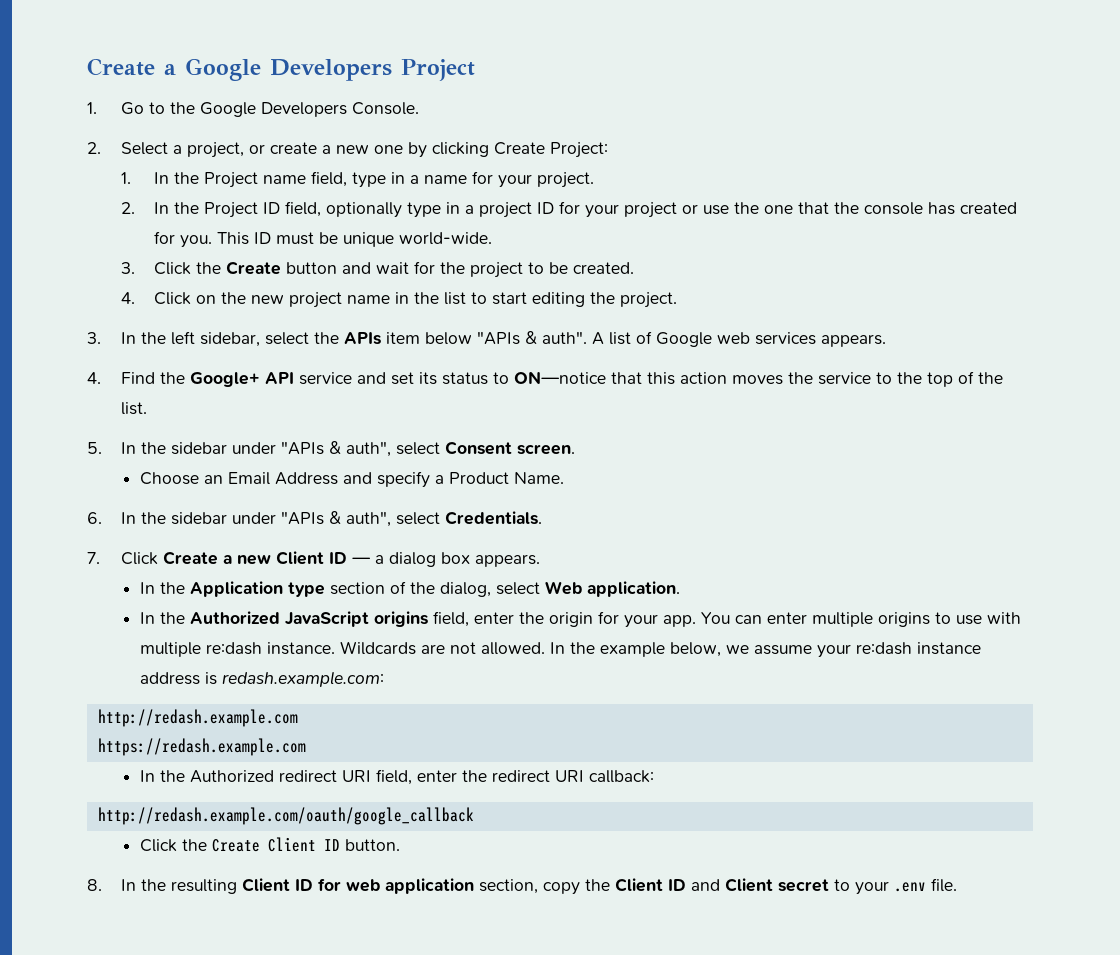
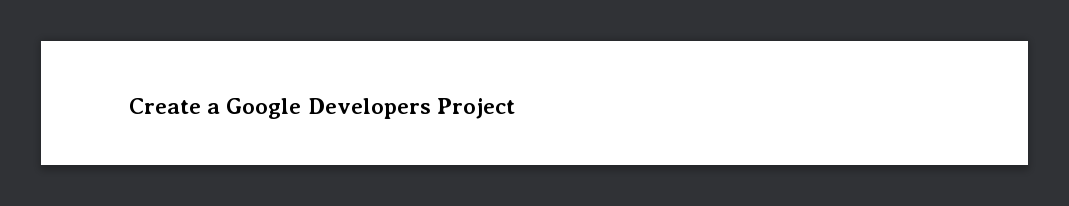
[87,102,419,117] [87,142,608,158] [120,171,595,188] [120,201,1018,218] [154,231,493,248] [120,261,635,278] [120,292,678,308] [87,331,886,347] [87,371,1003,387] [120,402,147,415] [87,441,575,457] [139,471,564,488] [87,511,542,527] [87,551,540,567] [139,581,680,597] [139,611,1021,628] [139,641,981,658] [139,671,384,687] [97,709,298,727] [97,738,306,756] [139,769,654,785] [97,807,474,825] [139,837,400,852] [87,878,957,895] // 1. Go to the Google Developers Console. // 2. Select a project, or create a new one by clicking Create Project: // 1. In the Project name field, type in a name for your project. // 2. In the Project ID field, optionally type in a project ID for your project or use the one that the console has created for you. This ID must be unique world-wide. // 3. Click the Create button and wait for the project to be created. // 4. Click on the new project name in the list to start editing the project. // 3. In the left sidebar, select the APIs item below "APIs & auth". A list of Google web services appears. // 4. Find the Google+ API service and set its status to ON—notice that this action moves the service to the top of the list. // 5. In the sidebar under "APIs & auth", select Consent screen. // Choose an Email Address and specify a Product Name. // 6. In the sidebar under "APIs & auth", select Credentials. // 7. Click Create a new Client ID — a dialog box appears. // In the Application type section of the dialog, select Web application. // In the Authorized JavaScript origins field, enter the origin for your app. You can enter multiple origins to use with multiple re:dash instance. Wildcards are not allowed. In the example below, we assume your re:dash instance address is redash.example.com: // http://redash.example.com // https://redash.example.com // In the Authorized redirect URI field, enter the redirect URI callback: // http://redash.example.com/oauth/google_callback // Click the Create Client ID button. // 8. In the resulting Client ID for web application section, copy the Client ID and Client secret to your .env file. -> (515, 108) none

